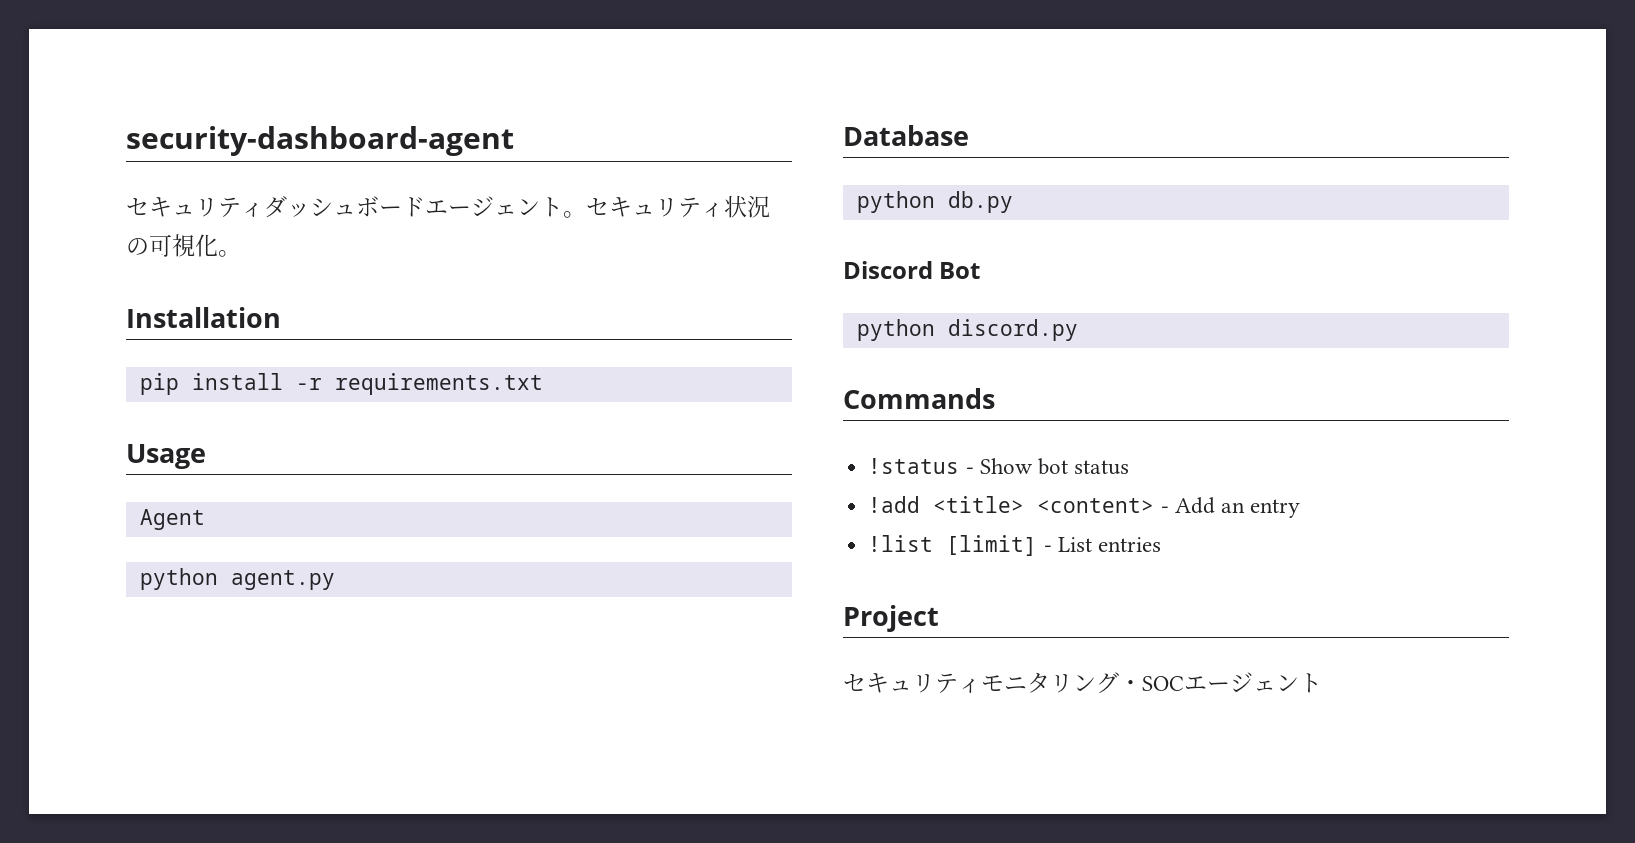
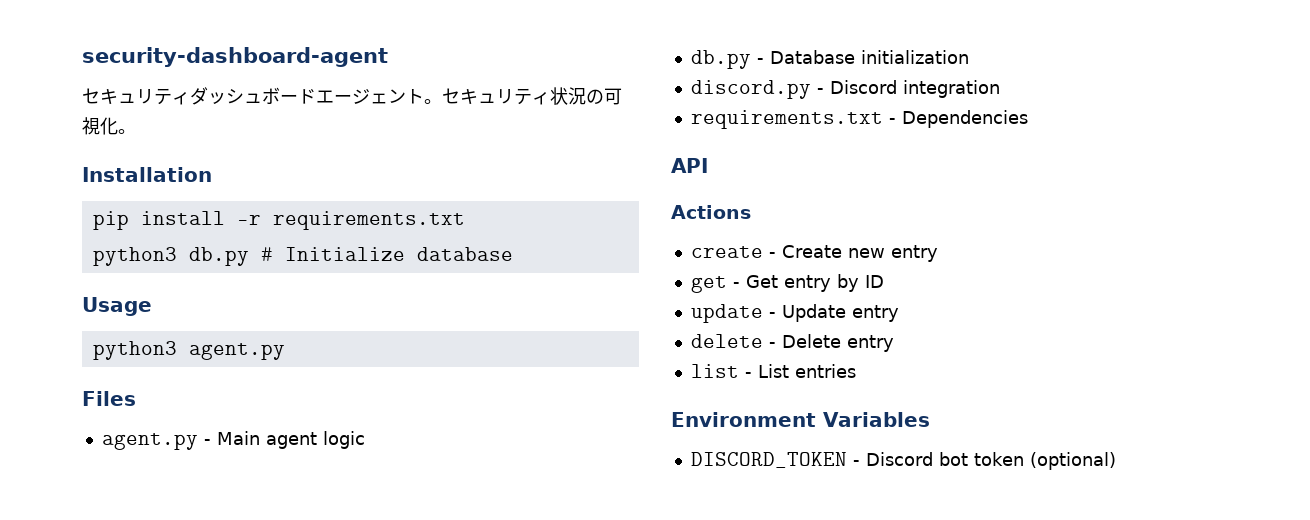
(543, 384) none -> [92,247,513,266] // python3 db.py # Initialize database
[139,509,205,530] [139,568,218,590] Agent // python -> [92,341,177,360] python3
[843,125,969,146] [856,191,1013,213] [843,261,981,279] [856,319,1078,341] [843,388,995,409] [868,458,1130,475] [868,496,1301,518] [868,535,1161,556] [843,605,939,632] [843,672,1322,694] Database // python db.py // Discord Bot // python discord.py // Commands // !status - Show bot status // !add <title> <content> - Add an entry // !list [limit] - List entries // Project // セキュリティモニタリング・SOCエージェント -> [82,391,136,406] [101,431,365,450] [690,50,969,69] [690,80,1000,99] [690,110,1028,129] [671,158,708,173] [671,205,751,219] [690,245,938,262] [690,274,884,293] [690,304,899,323] [690,334,894,352] [690,364,856,378] [671,412,930,427] [690,452,1116,470] Files // agent.py - Main agent logic // db.py - Database initialization // discord.py - Discord integration // requirements.txt - Dependencies // API // Actions // create - Create new entry // get - Get entry by ID // update - Update entry // delete - Delete entry // list - List entries // Environment Variables // DISCORD_TOKEN - Discord bot token (optional)

